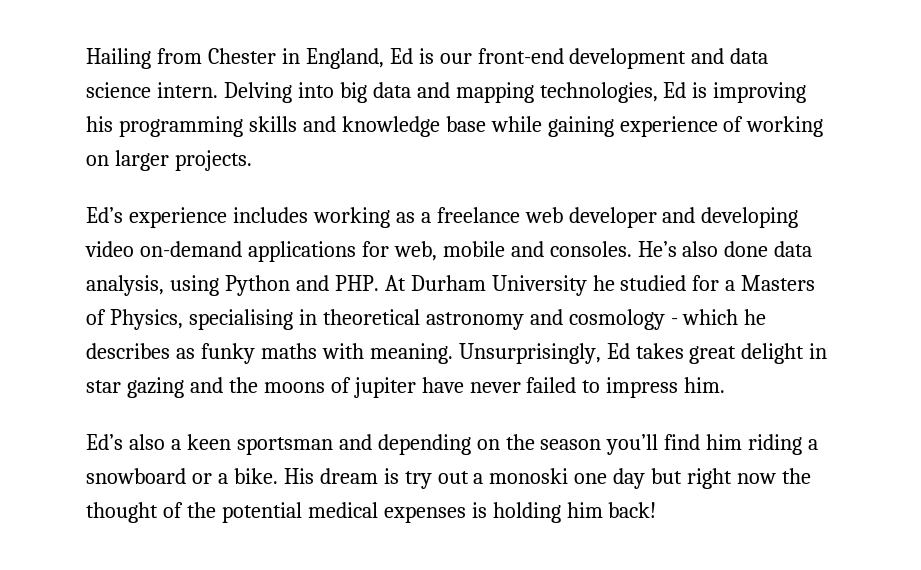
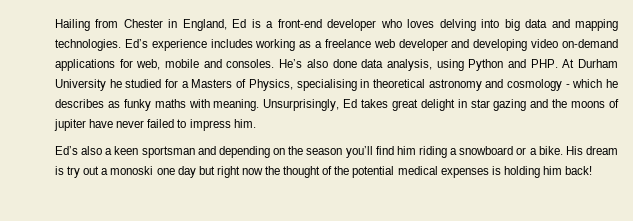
[439,48,769,69] [86,82,292,103] our front-end development and data science intern. Delving -> [266,19,476,31] a front-end developer who loves delving
[539,82,807,103] [86,116,824,137] [86,150,252,171] technologies, Ed is improving his programming skills and knowledge base while gaining experience of working on larger projects. // -> [55,39,121,51] technologies.

